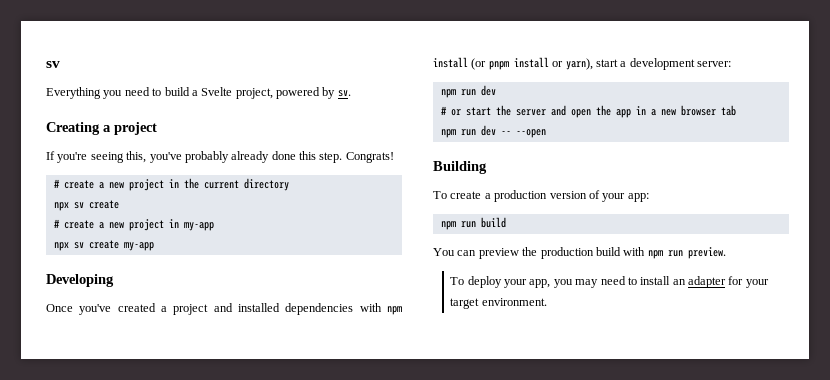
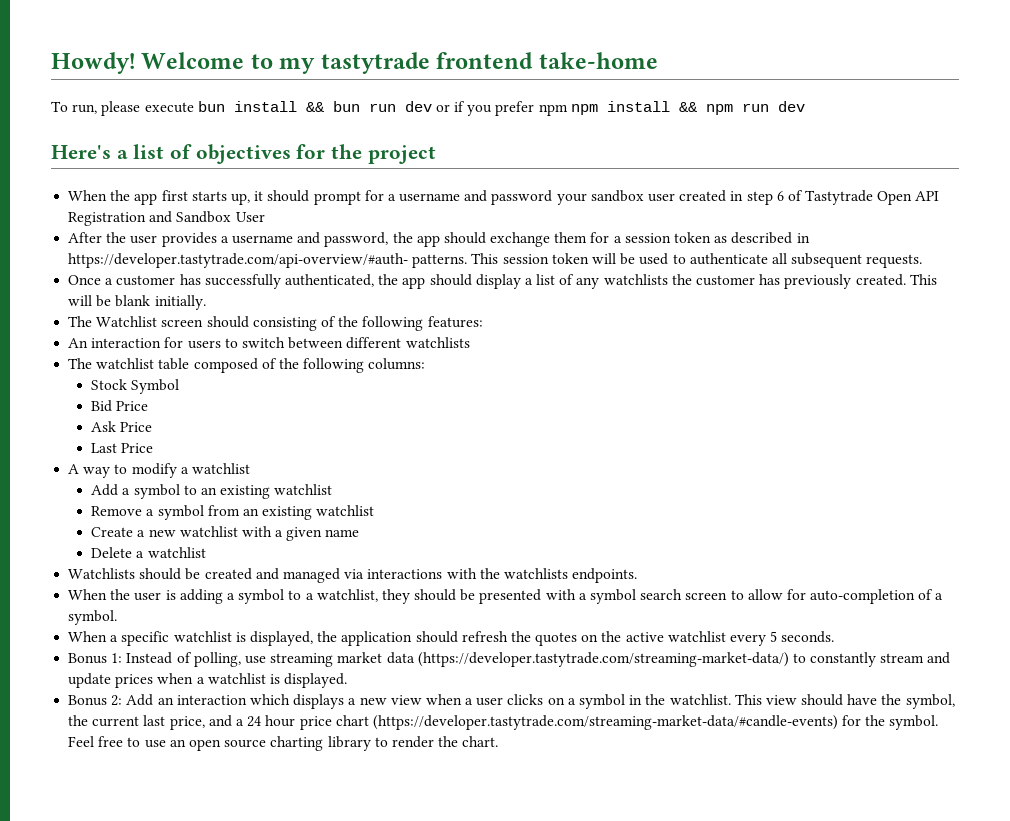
[46,61,60,68] [46,87,351,99] [46,122,157,135] [46,151,394,163] [53,178,289,191] [53,200,119,211] [53,219,214,231] [53,240,154,251] [46,274,114,287] [46,303,402,315] [433,57,731,70] [440,85,496,98] [440,105,736,118] [440,125,546,138] [433,161,487,174] [433,190,649,202] [440,217,506,230] [433,247,726,259] [450,276,769,288] [450,298,547,309] sv // Everything you need to build a Svelte project, powered by sv. // Creating a project // If you're seeing this, you've probably already done this step. Congrats! // # create a new project in the current directory // npx sv create // # create a new project in my-app // npx sv create my-app // Developing // Once you've created a project and installed dependencies with npm install (or pnpm install or yarn), start a development server: // npm run dev // # or start the server and open the app in a new browser tab // npm run dev -- --open // Building // To create a production version of your app: // npm run build // You can preview the production build with npm run preview. // To deploy your app, you may need to install an adapter for your target environment. -> [51,52,658,74] [51,101,805,116] [51,144,436,164] [68,190,940,205] [68,211,265,226] [68,232,810,247] [68,253,923,268] [68,274,937,289] [68,295,206,310] [68,316,483,331] [68,337,470,349] [68,358,426,373] [91,379,180,394] [91,400,149,412] [91,421,153,432] [91,443,154,453] [68,463,250,478] [91,484,333,499] [91,505,375,520] [91,526,360,541] [91,547,206,558] [68,568,638,583] [68,589,944,604] [68,610,118,625] [68,631,835,646] [68,652,951,667] [68,673,348,688] [68,694,955,709] [68,715,939,730] [68,736,499,751] Howdy! Welcome to my tastytrade frontend take-home // To run, please execute bun install && bun run dev or if you prefer npm npm install && npm run dev // Here's a list of objectives for the project // When the app first starts up, it should prompt for a username and password your sandbox user created in step 6 of Tastytrade Open API Registration and Sandbox User // After the user provides a username and password, the app should exchange them for a session token as described in https://developer.tastytrade.com/api-overview/#auth- patterns. This session token will be used to authenticate all subsequent requests. // Once a customer has successfully authenticated, the app should display a list of any watchlists the customer has previously created. This will be blank initially. // The Watchlist screen should consisting of the following features: // An interaction for users to switch between different watchlists // The watchlist table composed of the following columns: // Stock Symbol // Bid Price // Ask Price // Last Price // A way to modify a watchlist // Add a symbol to an existing watchlist // Remove a symbol from an existing watchlist // Create a new watchlist with a given name // Delete a watchlist // Watchlists should be created and managed via interactions with the watchlists endpoints. // When the user is adding a symbol to a watchlist, they should be presented with a symbol search screen to allow for auto-completion of a symbol. // When a specific watchlist is displayed, the application should refresh the quotes on the active watchlist every 5 seconds. // Bonus 1: Instead of polling, use streaming market data (https://developer.tastytrade.com/streaming-market-data/) to constantly stream and update prices when a watchlist is displayed. // Bonus 2: Add an interaction which displays a new view when a user clicks on a symbol in the watchlist. This view should have the symbol, the current last price, and a 24 hour price chart (https://developer.tastytrade.com/streaming-market-data/#candle-events) for the symbol. Feel free to use an open source charting library to render the chart.

